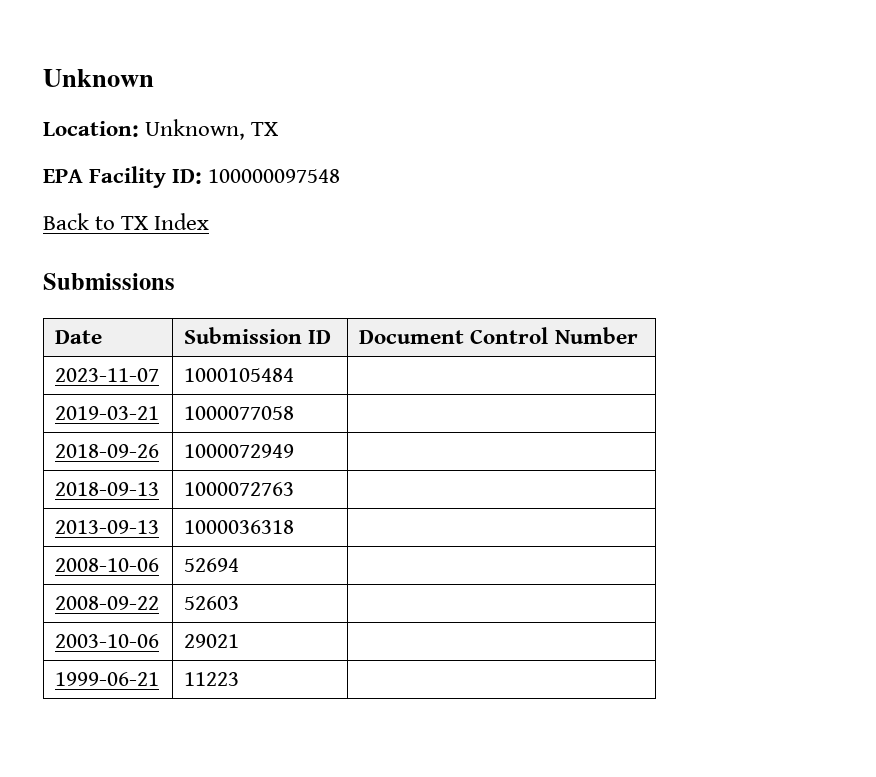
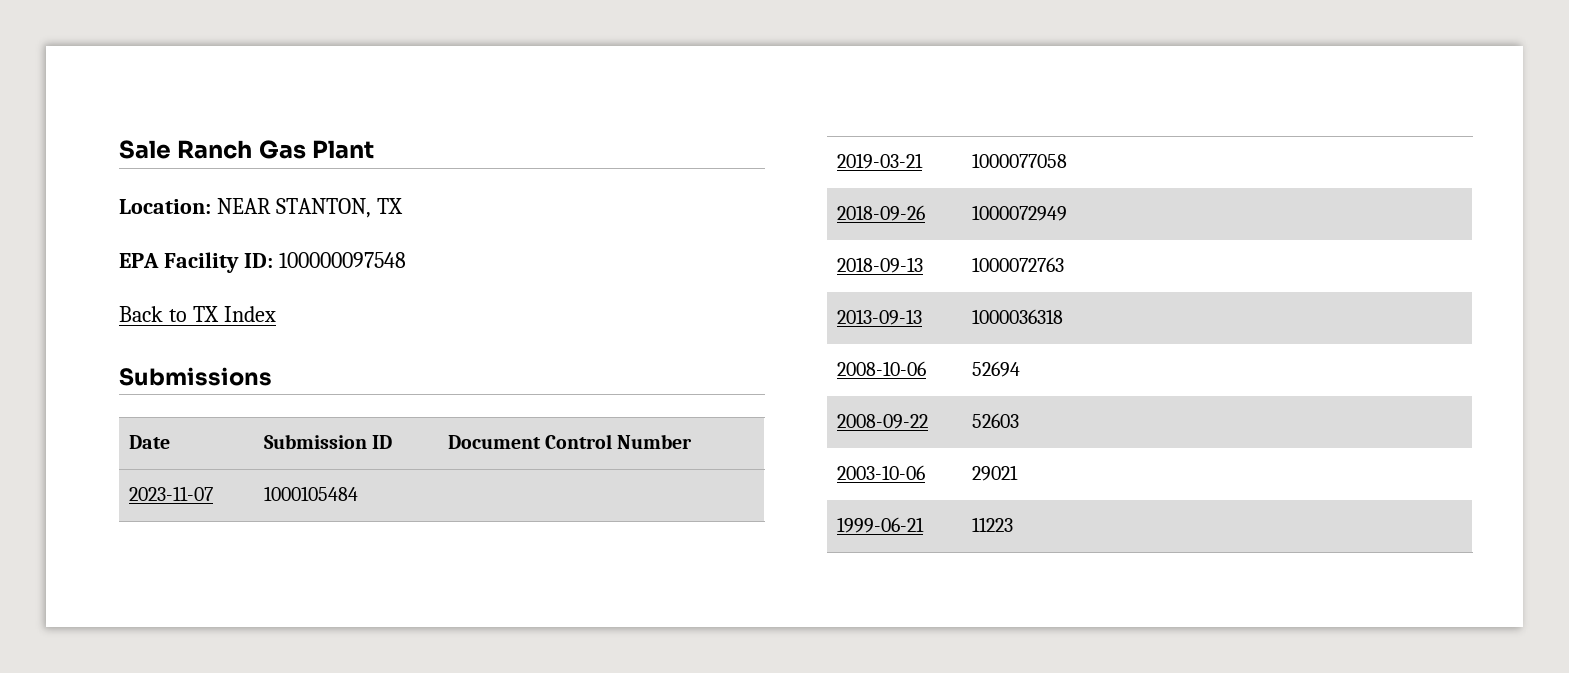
[43,69,154,87] Unknown -> [119,140,375,159] Sale Ranch Gas Plant
[145,119,246,140] Unknown, -> [216,198,371,218] NEAR STANTON,

